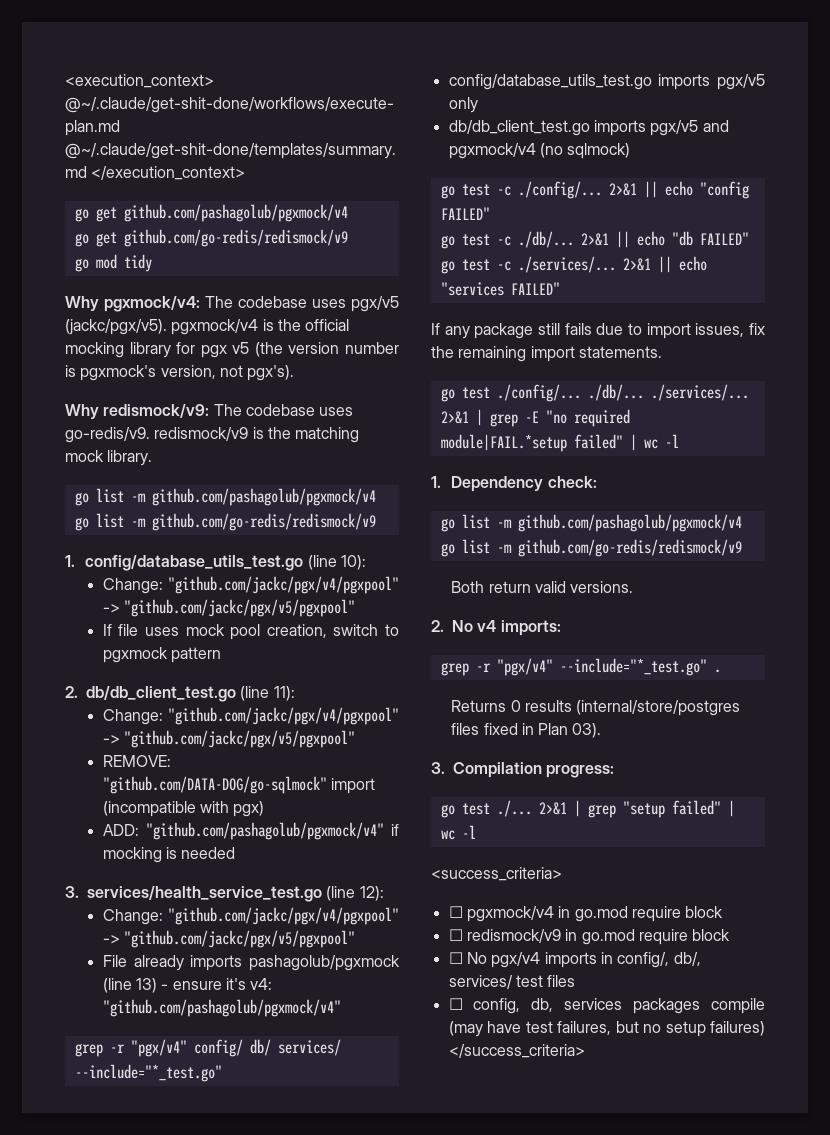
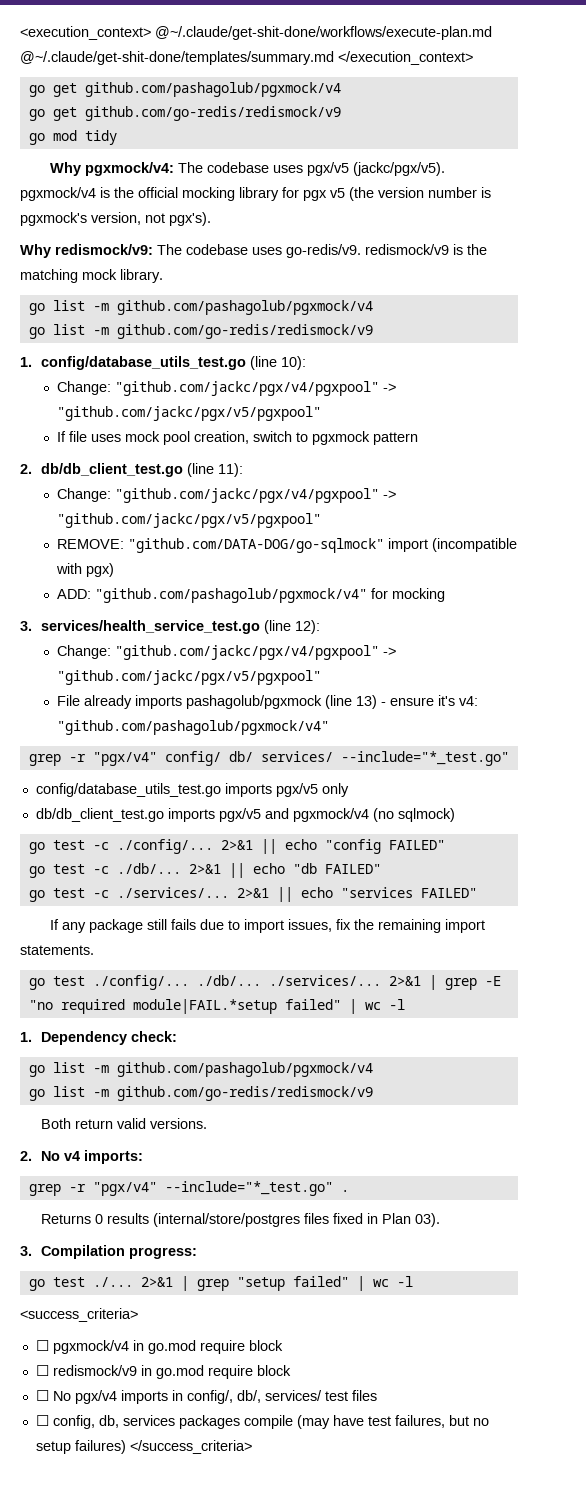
[391,824,400,836] [102,847,236,863] if mocking is needed -> [370,588,445,602] for mocking

